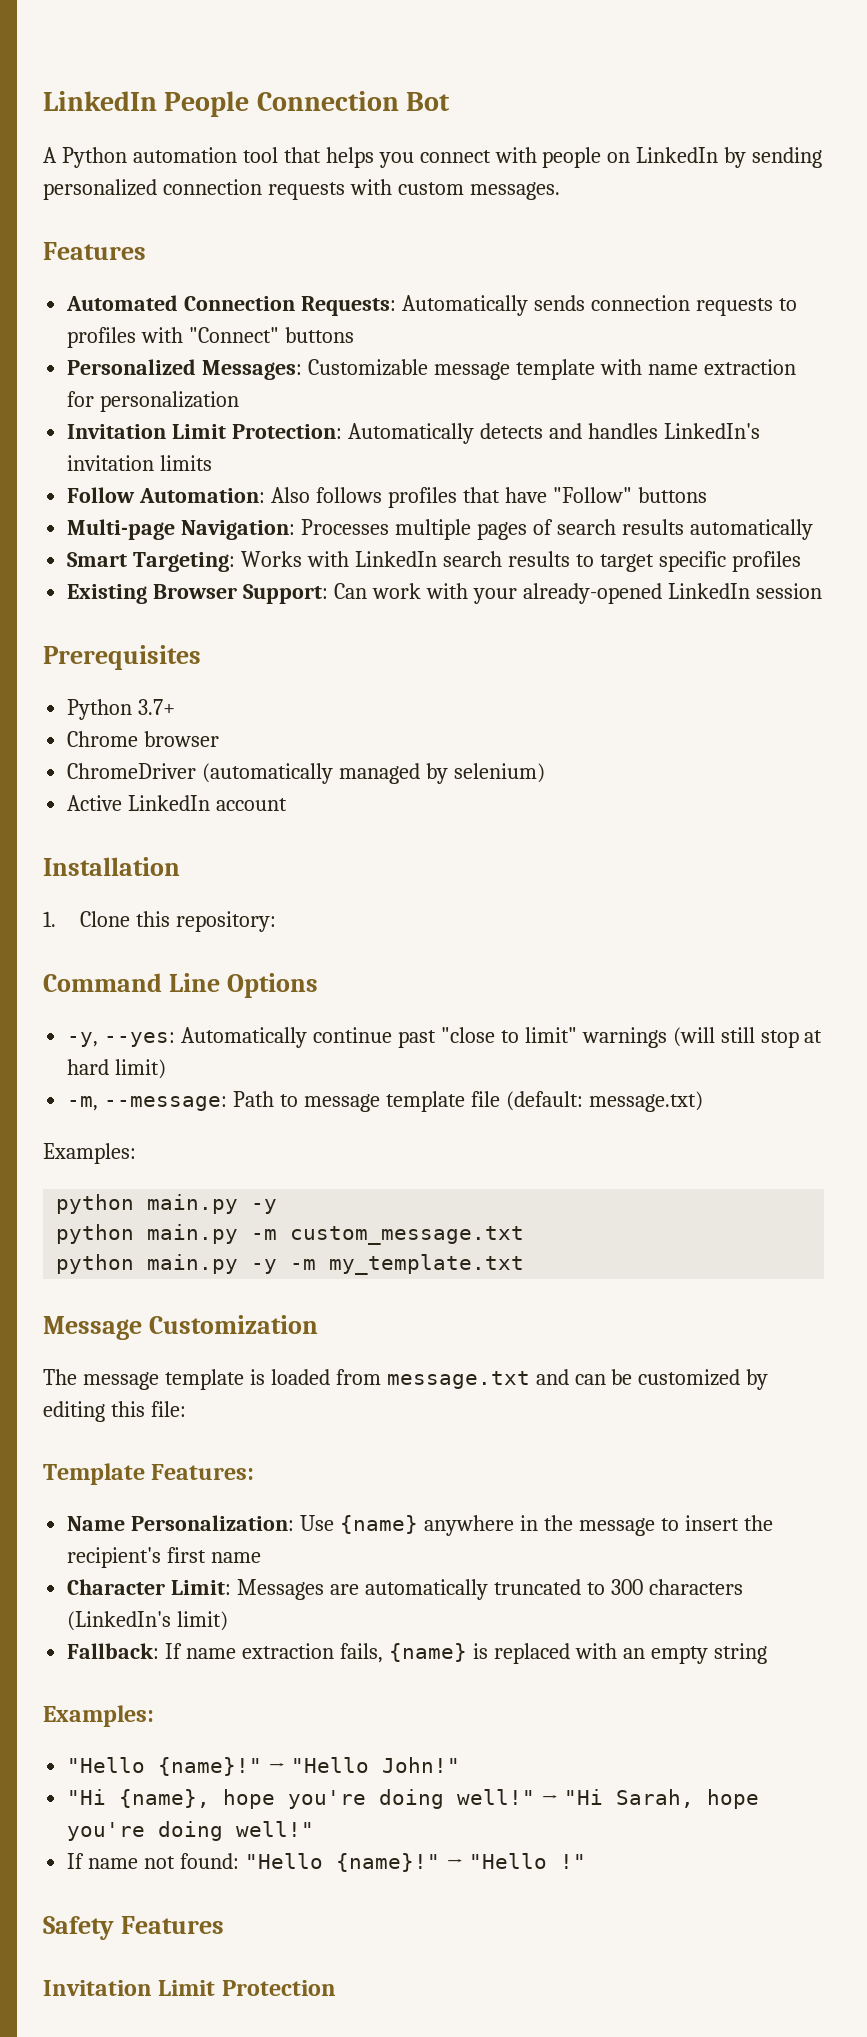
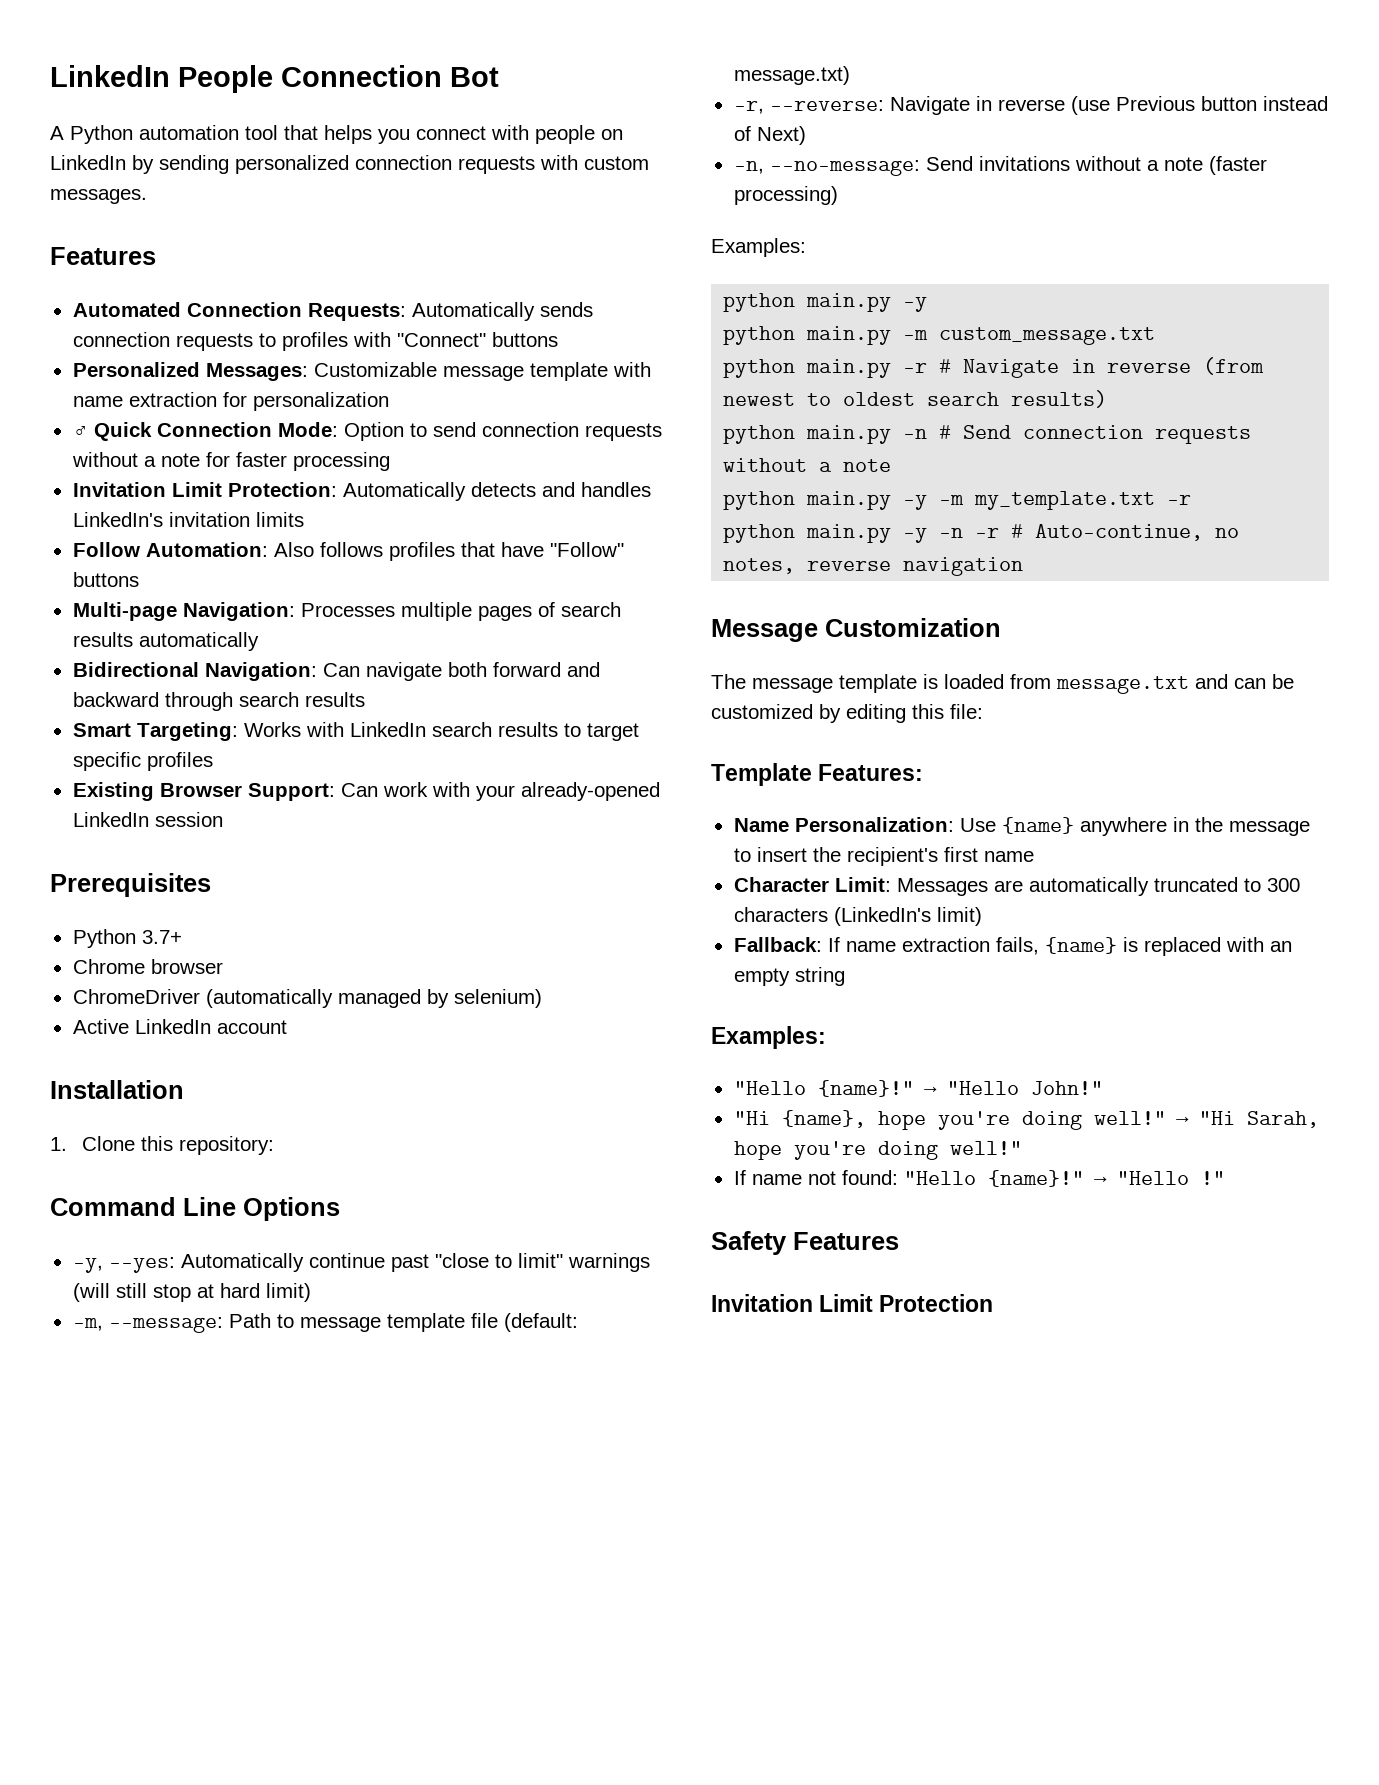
(240, 401) none -> [72,422,662,441] [71,452,390,471] // ♂ Quick Connection Mode: Option to send connection requests without a note for faster processing
(813, 529) none -> [72,662,600,681] [72,692,365,711] // Bidirectional Navigation: Can navigate both forward and backward through search results
(703, 1101) none -> [733,96,1328,115] [733,126,806,145] [733,156,1267,176] [733,186,838,205] // -r, --reverse: Navigate in reverse (use Previous button instead of Next) // -n, --no-message: Send invitations without a note (faster processing)
(525, 1235) none -> [723,357,1265,378] [723,390,1108,408] [723,425,1252,444] [723,458,892,472] // python main.py -r # Navigate in reverse (from newest to oldest search results) // python main.py -n # Send connection requests without a note
(525, 1264) none -> [1167,495,1192,505] [723,524,1240,543] [723,557,1024,576] -r // python main.py -y -n -r # Auto-continue, no notes, reverse navigation

